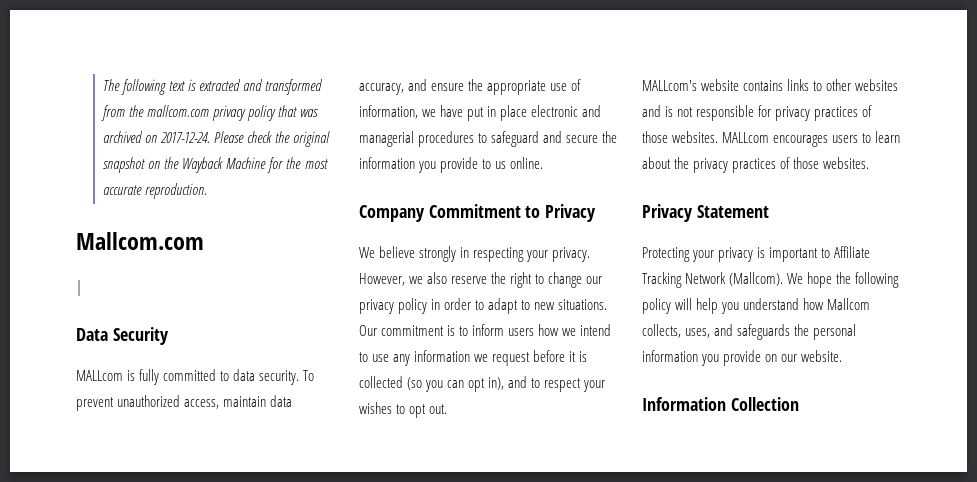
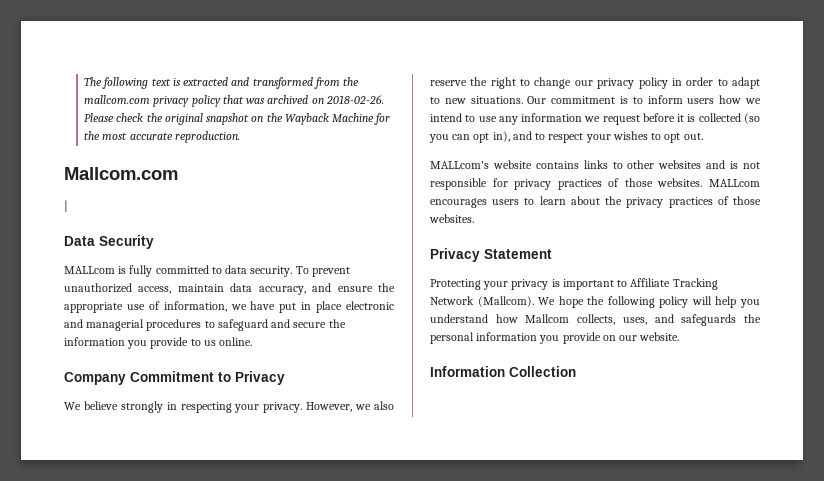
[160,132,211,143] 2017-12-24. -> [325,95,384,104] 2018-02-26.

